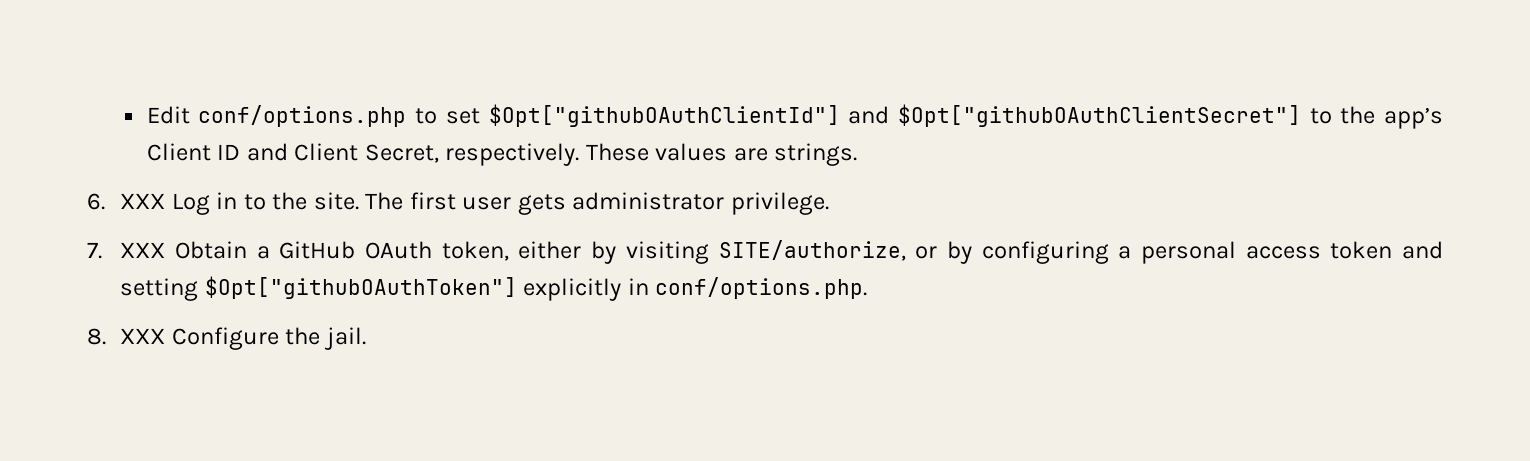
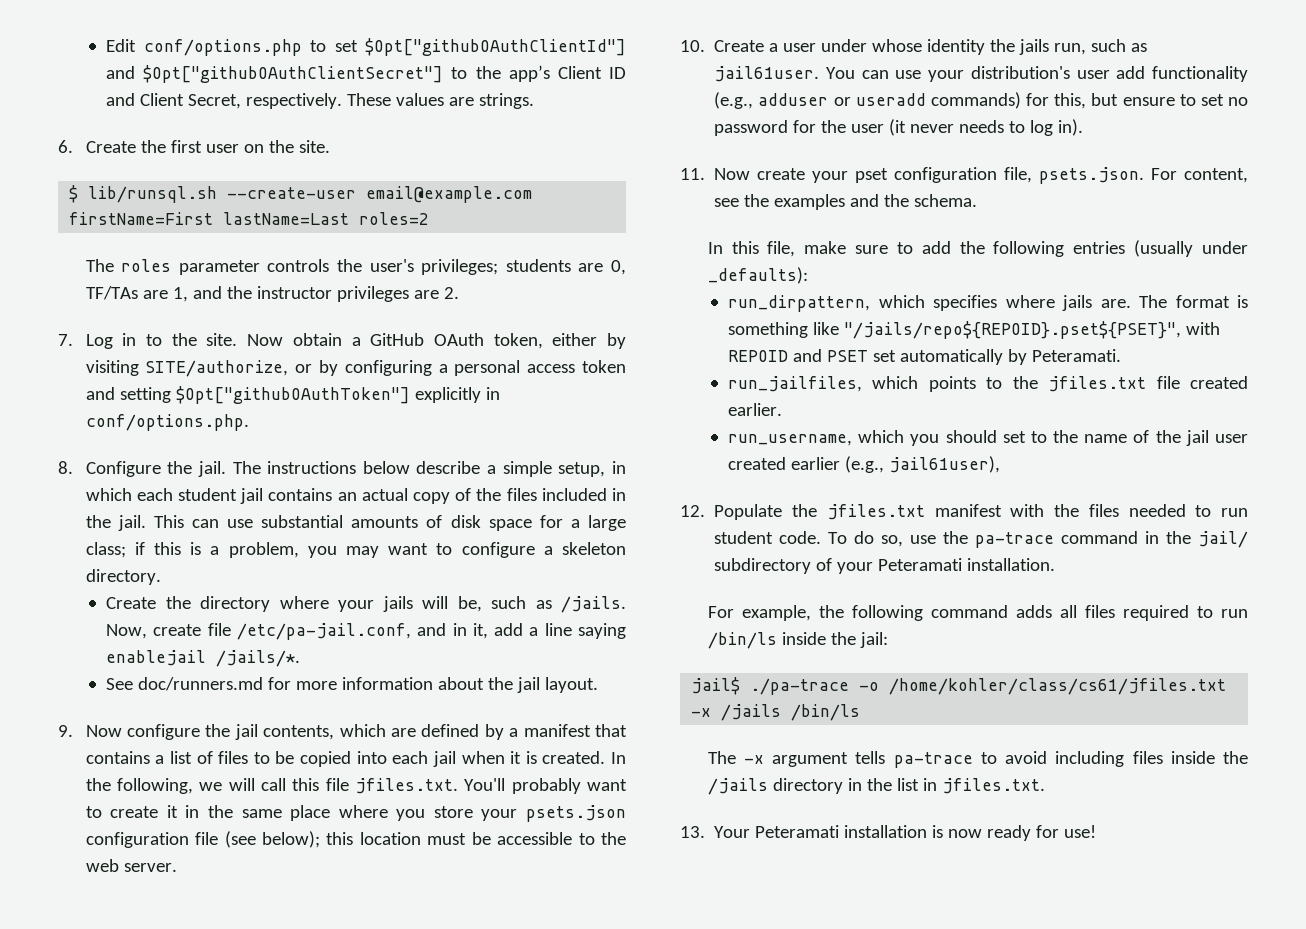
[120,193,166,209] XXX -> [85,140,330,153] [69,185,533,203] [69,212,430,225] [85,259,626,275] [85,286,459,302] [58,334,73,346] Create the first user on the site. // $ lib/runsql.sh --create-user email@example.com firstName=First lastName=Last roles=2 // The roles parameter controls the user's privileges; students are 0, TF/TAs are 1, and the instructor privileges are 2. // 7.
[365,192,829,215] [87,241,248,259] The first user gets administrator privilege. // 7. XXX Obtain -> [247,333,342,346] Now obtain
[120,328,166,344] XXX -> (73, 467) none
(366, 338) none -> [232,461,626,477] [85,488,626,504] [85,515,626,531] [85,542,626,558] [85,569,161,585] [106,596,626,613] [106,623,627,640] [106,650,301,667] [106,677,598,693] [58,724,627,740] [85,751,626,767] [85,778,627,794] [85,805,626,822] [85,831,626,848] [85,859,177,872] [680,39,1148,55] [714,66,1248,82] [714,92,1248,109] [714,119,1084,136] [680,167,1248,184] [714,194,978,210] [707,240,1248,257] [707,267,808,284] [728,295,1248,312] [728,321,1220,339] [728,349,1121,365] [728,376,1249,392] [728,403,783,416] [728,430,1248,446] [728,456,1000,473] [680,504,1248,520] [714,531,1248,548] [714,558,1056,574] [707,605,1248,621] [707,632,888,649] [691,677,1227,695] [691,704,861,721] [707,751,1248,768] [707,778,1045,795] [680,825,1097,841] The instructions below describe a simple setup, in which each student jail contains an actual copy of the files included in the jail. This can use substantial amounts of disk space for a large class; if this is a problem, you may want to configure a skeleton directory. // Create the directory where your jails will be, such as /jails. Now, create file /etc/pa-jail.conf, and in it, add a line saying enablejail /jails/*. // See doc/runners.md for more information about the jail layout. // 9. Now configure the jail contents, which are defined by a manifest that contains a list of files to be copied into each jail when it is created. In the following, we will call this file jfiles.txt. You'll probably want to create it in the same place where you store your psets.json configuration file (see below); this location must be accessible to the web server. // 10. Create a user under whose identity the jails run, such as jail61user. You can use your distribution's user add functionality (e.g., adduser or useradd commands) for this, but ensure to set no password for the user (it never needs to log in). // 11. Now create your pset configuration file, psets.json. For content, see the examples and the schema. // In this file, make sure to add the following entries (usually under _defaults): // run_dirpattern, which specifies where jails are. The format is something like "/jails/repo${REPOID}.pset${PSET}", with REPOID and PSET set automatically by Peteramati. // run_jailfiles, which points to the jfiles.txt file created earlier. // run_username, which you should set to the name of the jail user created earlier (e.g., jail61user), // 12. Populate the jfiles.txt manifest with the files needed to run student code. To do so, use the pa-trace command in the jail/ subdirectory of your Peteramati installation. // For example, the following command adds all files required to run /bin/ls inside the jail: // jail$ ./pa-trace -o /home/kohler/class/cs61/jfiles.txt -x /jails /bin/ls // The -x argument tells pa-trace to avoid including files inside the /jails directory in the list in jfiles.txt. // 13. Your Peteramati installation is now ready for use!

